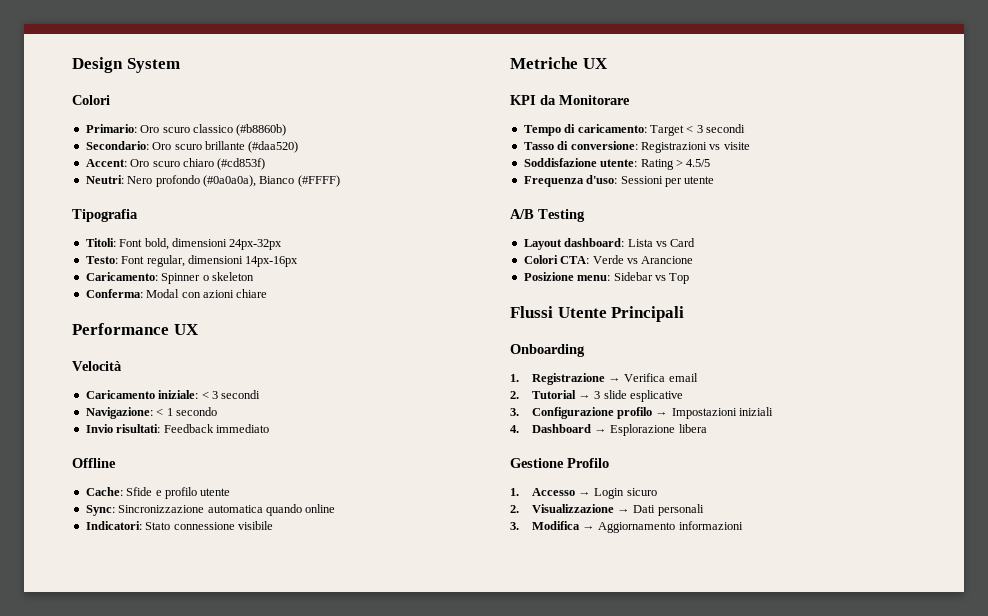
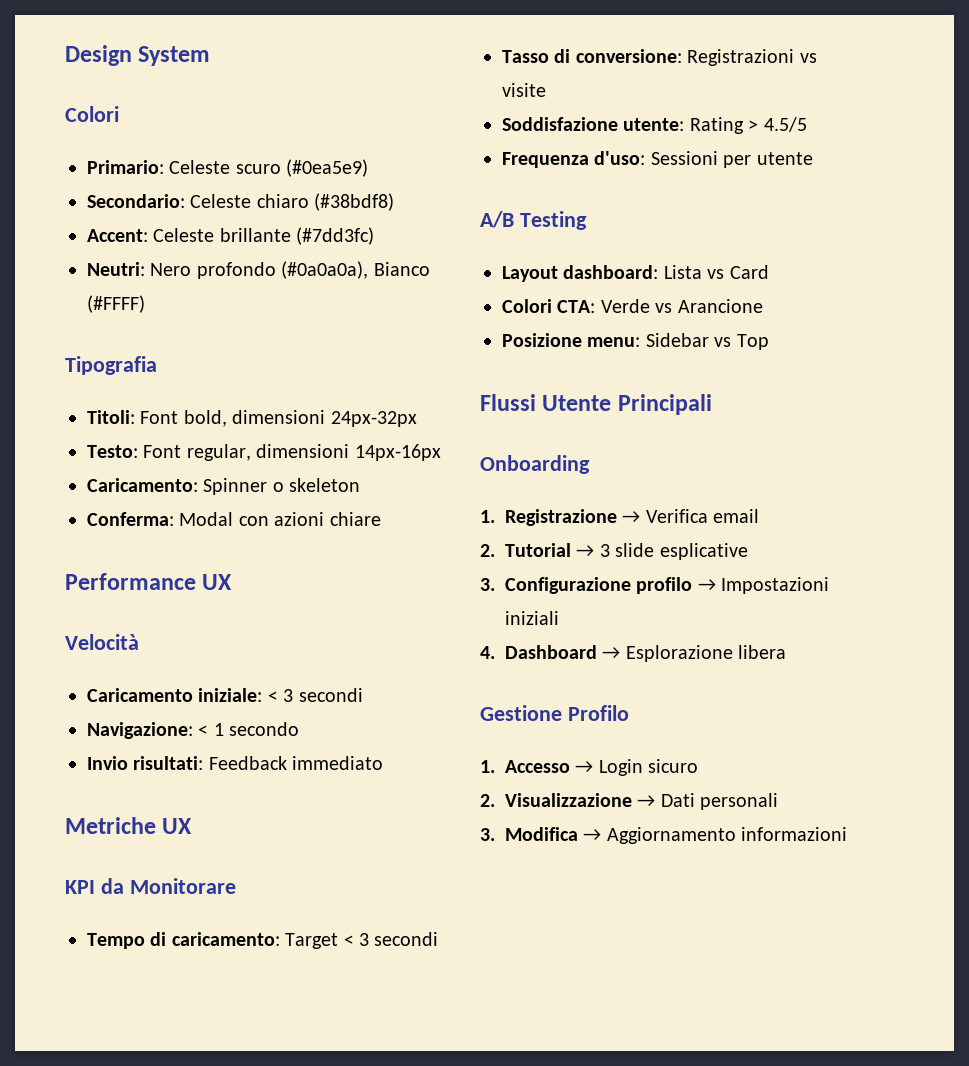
[140,124,287,136] [85,141,299,153] [85,158,266,170] Oro scuro classico (#b8860b) // Secondario: Oro scuro brillante (#daa520) // Accent: Oro scuro chiaro (#cd853f) -> [169,159,369,177] [87,193,395,211] [87,227,375,245] Celeste scuro (#0ea5e9) // Secondario: Celeste chiaro (#38bdf8) // Accent: Celeste brillante (#7dd3fc)
[72,458,116,468] [85,487,231,499] [85,504,336,516] [85,521,273,530] // Offline // Cache: Sfide e profilo utente // Sync: Sincronizzazione automatica quando online // Indicatori: Stato connessione visibile -> (384, 763) none

